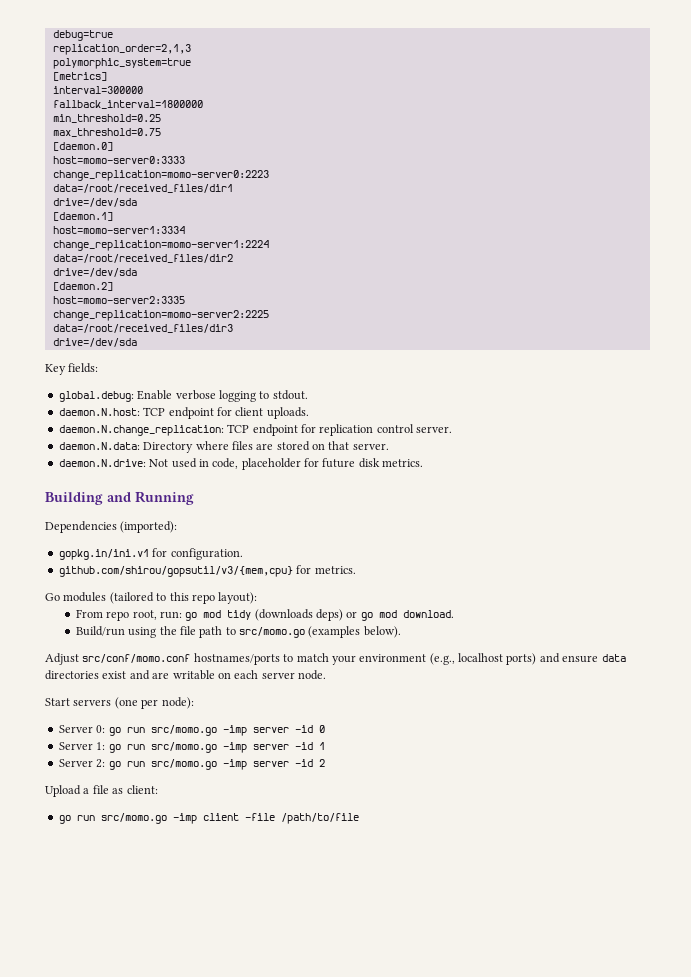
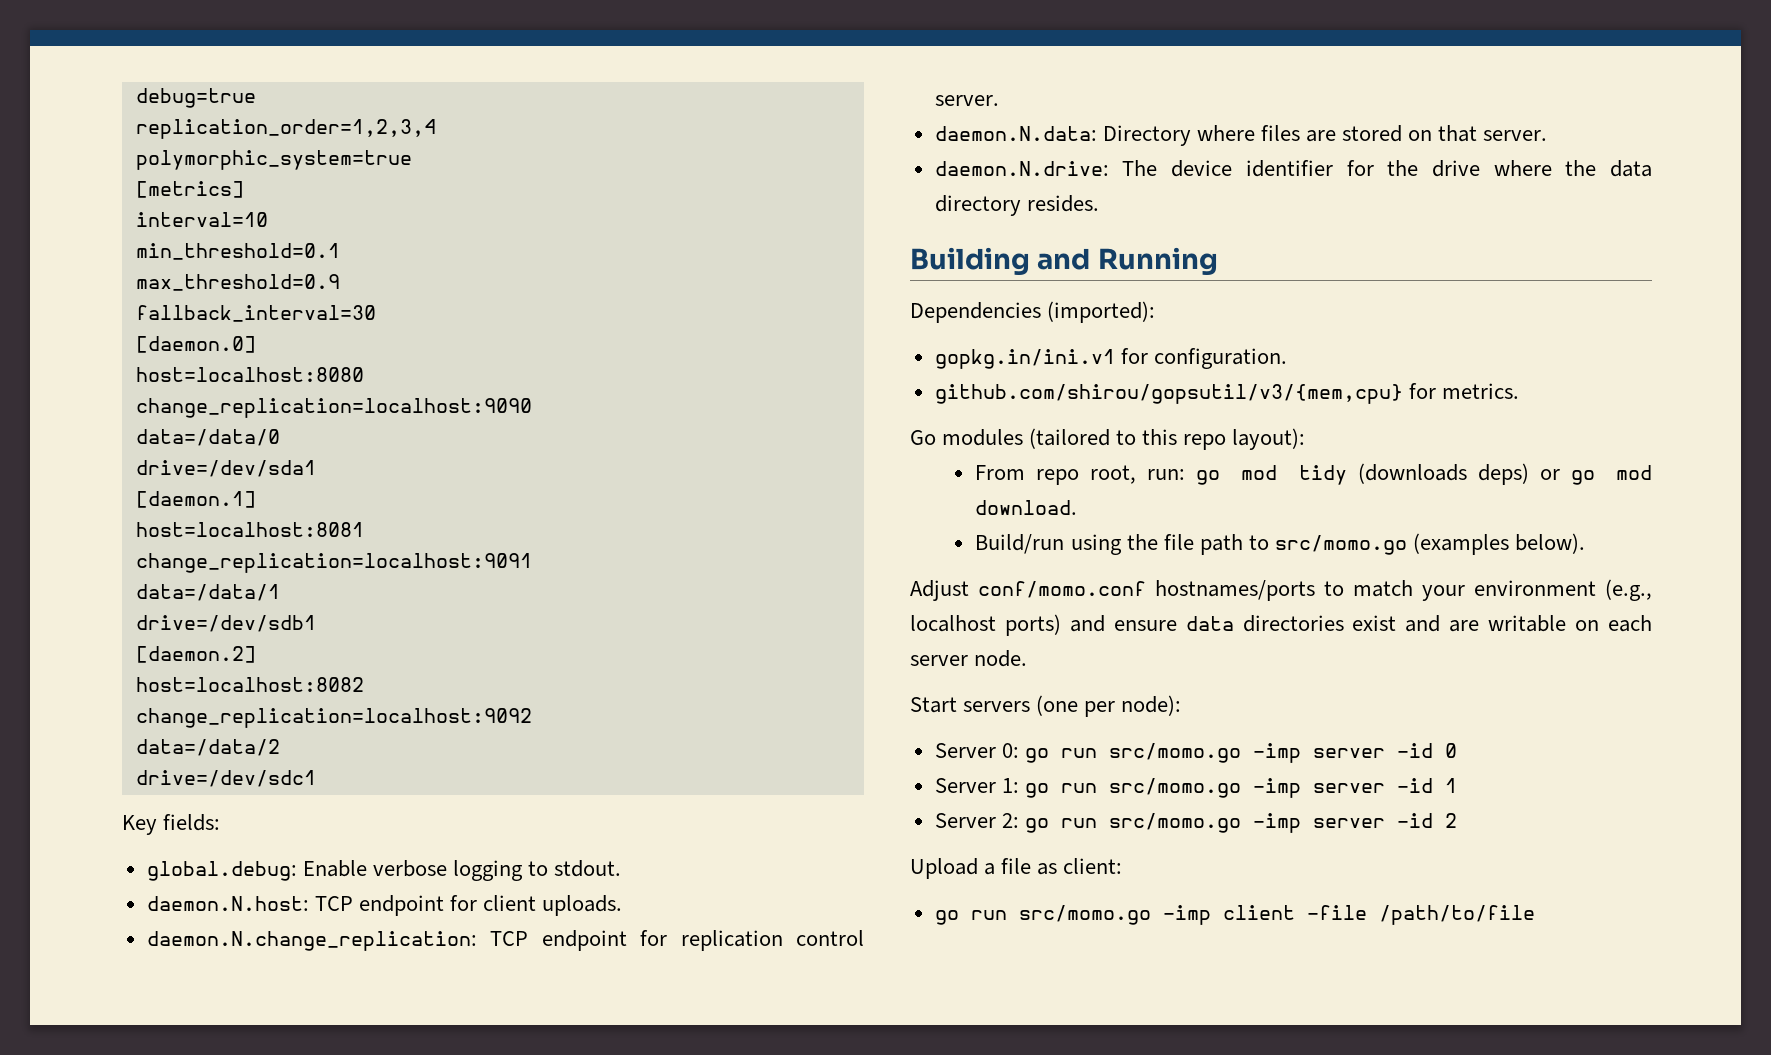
[52,44,191,55] replication_order=2,1,3 -> [135,119,436,139] replication_order=1,2,3,4
[52,86,143,94] [52,100,203,109] [52,114,161,123] [52,128,161,137] [52,142,113,151] [52,156,185,164] [52,170,269,181] [52,184,233,193] [52,198,137,207] [52,212,113,221] [52,226,185,234] [52,240,269,251] [52,254,233,263] [52,268,137,277] [52,282,113,291] [52,296,185,304] [52,310,269,321] [52,324,233,333] [52,338,137,347] interval=300000 // fallback_interval=1800000 // min_threshold=0.25 // max_threshold=0.75 // [daemon.0] // host=momo-server0:3333 // change_replication=momo-server0:2223 // data=/root/received_files/dir1 // drive=/dev/sda // [daemon.1] // host=momo-server1:3334 // change_replication=momo-server1:2224 // data=/root/received_files/dir2 // drive=/dev/sda // [daemon.2] // host=momo-server2:3335 // change_replication=momo-server2:2225 // data=/root/received_files/dir3 // drive=/dev/sda -> [135,212,268,227] [135,243,340,260] [135,274,340,291] [135,305,376,322] [135,336,256,353] [135,367,364,382] [135,398,532,418] [135,429,280,446] [135,460,316,477] [135,491,256,508] [135,522,364,537] [135,553,532,573] [135,584,280,601] [135,615,316,632] [135,646,256,663] [135,677,364,692] [135,708,532,728] [135,739,280,756] [135,770,316,787] interval=10 // min_threshold=0.1 // max_threshold=0.9 // fallback_interval=30 // [daemon.0] // host=localhost:8080 // change_replication=localhost:9090 // data=/data/0 // drive=/dev/sda1 // [daemon.1] // host=localhost:8081 // change_replication=localhost:9091 // data=/data/1 // drive=/dev/sdb1 // [daemon.2] // host=localhost:8082 // change_replication=localhost:9092 // data=/data/2 // drive=/dev/sdc1
[149,458,424,470] Not used in code, placeholder for future disk metrics. -> [1122,160,1652,177] [934,195,1099,216] The device identifier for the drive where the data directory resides.
[82,654,191,663] src/conf/momo.conf -> [978,581,1146,598] conf/momo.conf

